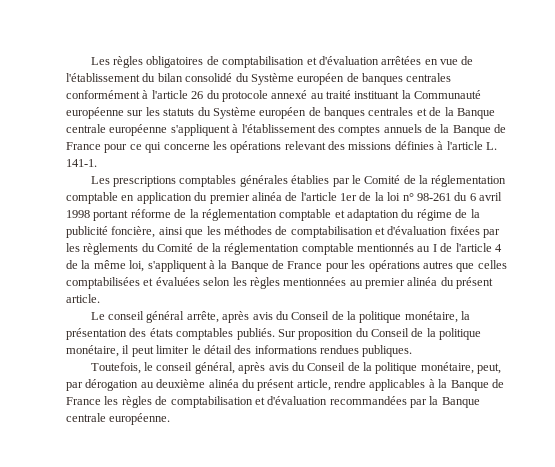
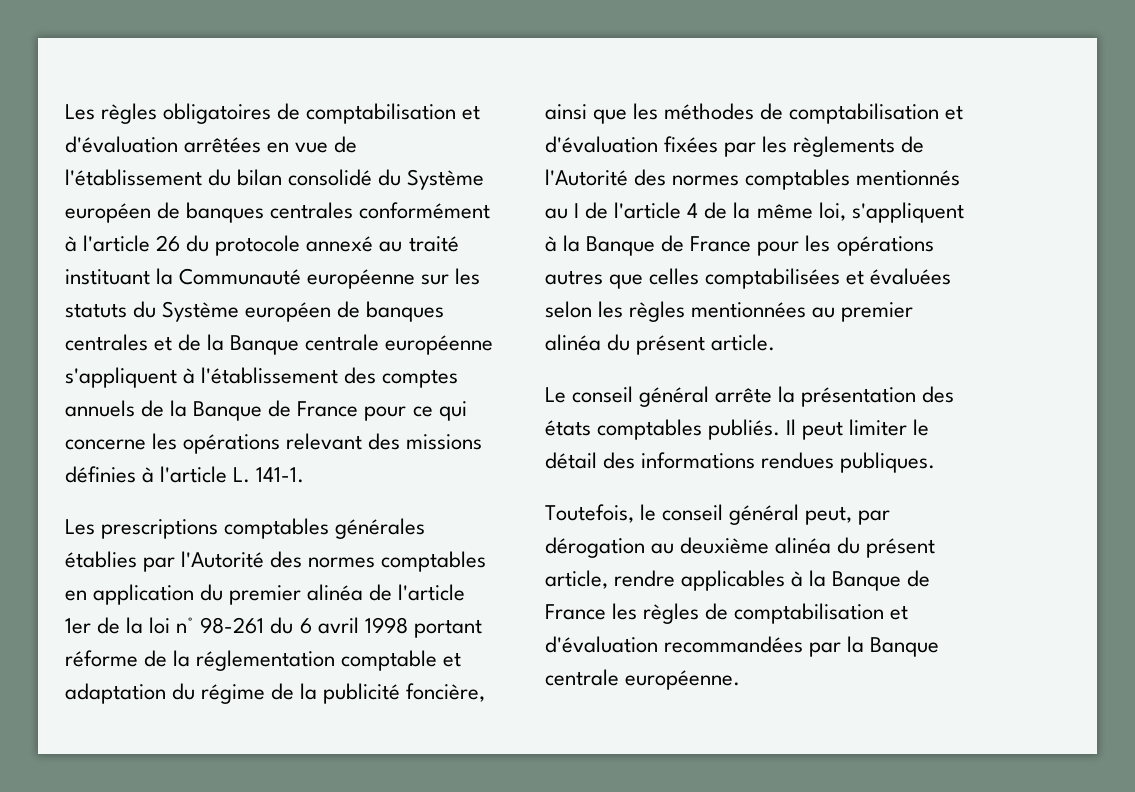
[351,175,507,187] [66,192,118,204] le Comité de la réglementation comptable -> [181,551,487,572] l'Autorité des normes comptables
[141,243,354,255] du Comité de la réglementation comptable -> [901,136,925,153] [545,169,851,190] de l'Autorité des normes comptables
[186,311,458,323] arrête, après avis du Conseil de la politique monétaire, -> [715,388,773,403] arrête
[277,328,482,340] [66,345,130,357] Sur proposition du Conseil de la politique monétaire, il -> [786,419,797,435] Il
[194,362,474,374] général, après avis du Conseil de la politique monétaire, -> [729,504,800,525] général

